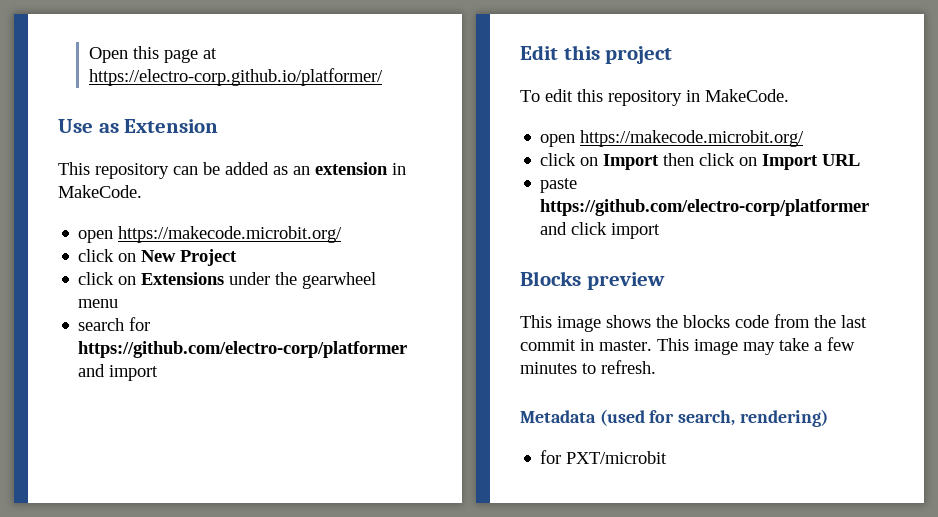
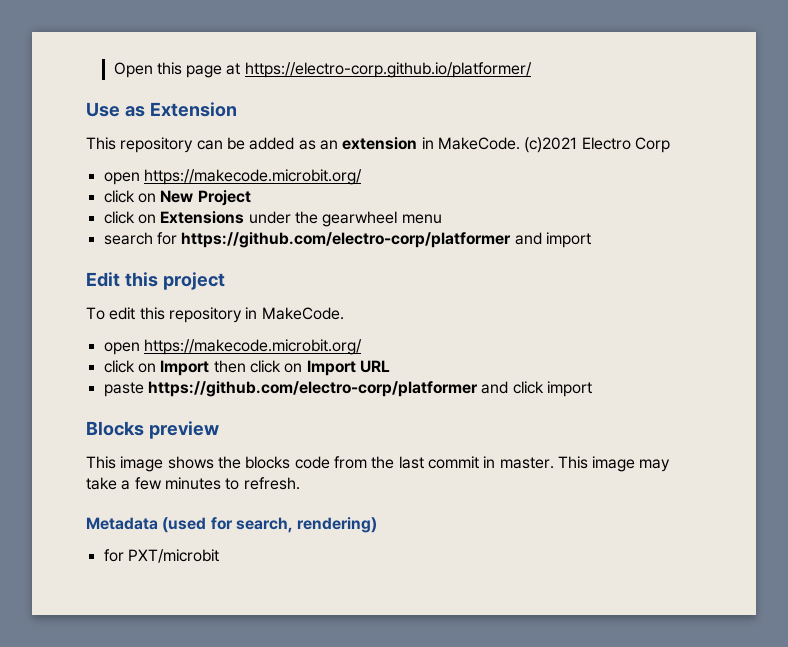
(142, 191) none -> [524,137,670,153] (c)2021 Electro Corp

